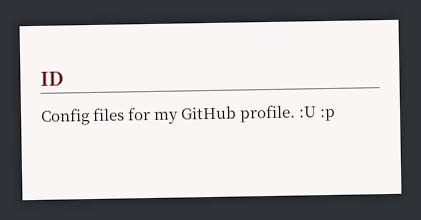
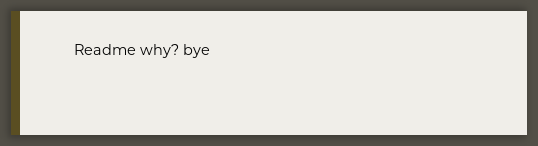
[40,71,64,86] [40,104,337,126] ID // Config files for my GitHub profile. :U :p -> [74,44,210,58] Readme why? bye

